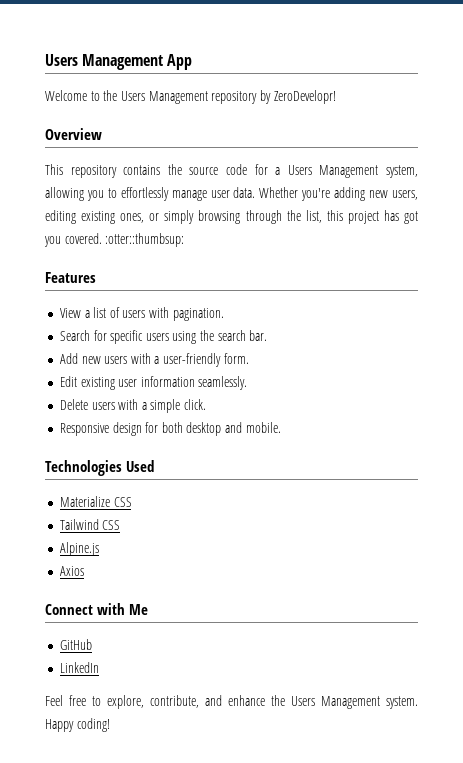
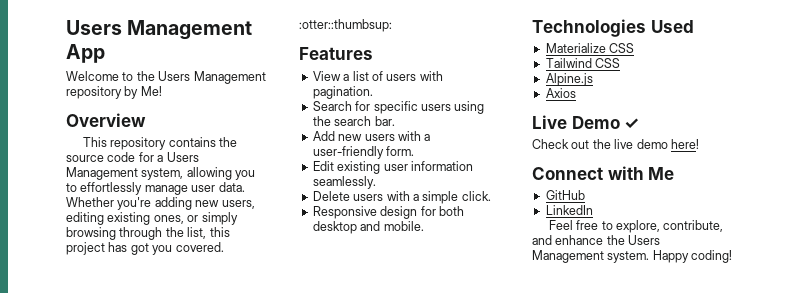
[273,90,336,104] ZeroDevelopr! -> [140,86,162,96] Me!
(84, 571) none -> [532,115,640,129] [532,139,699,149] // Live Demo ✓ // Check out the live demo here!

